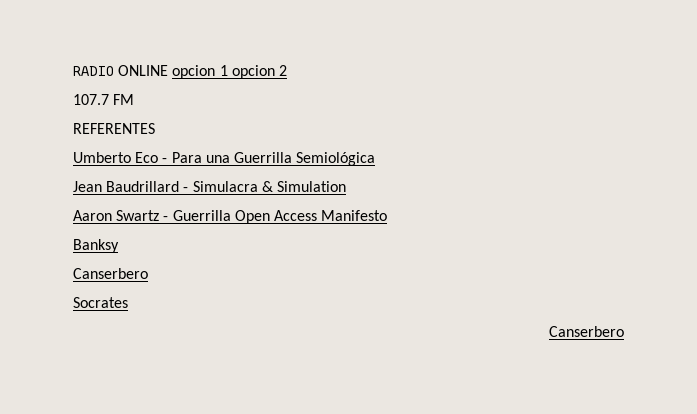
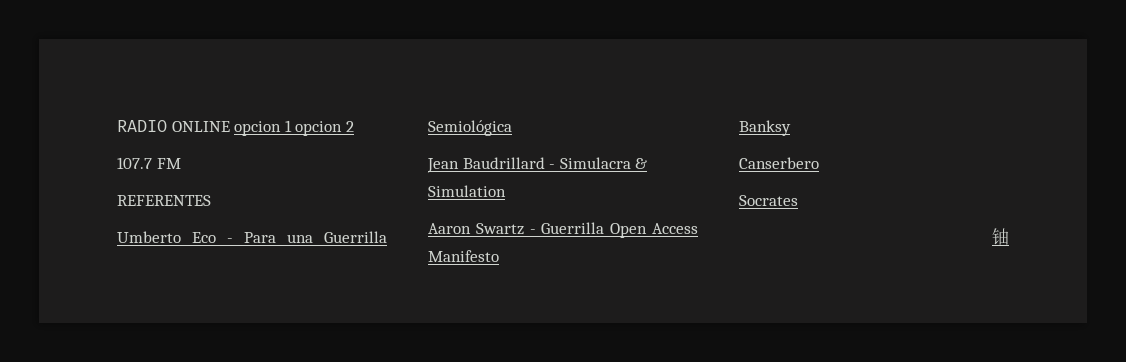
[549,326,624,337] Canserbero -> [992,228,1009,245] 铀

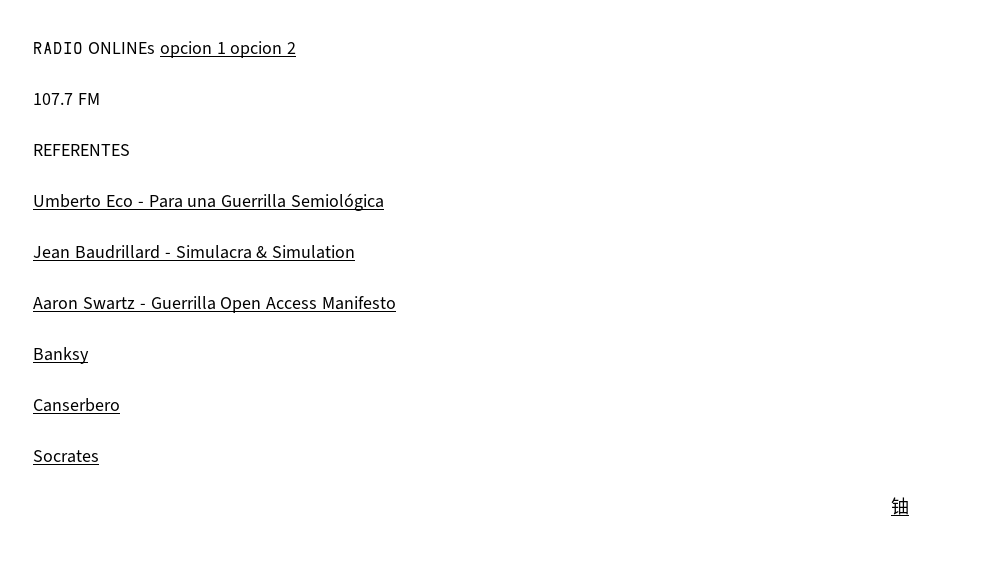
[171,121,230,132] ONLINE -> [87,42,155,54] ONLINEs

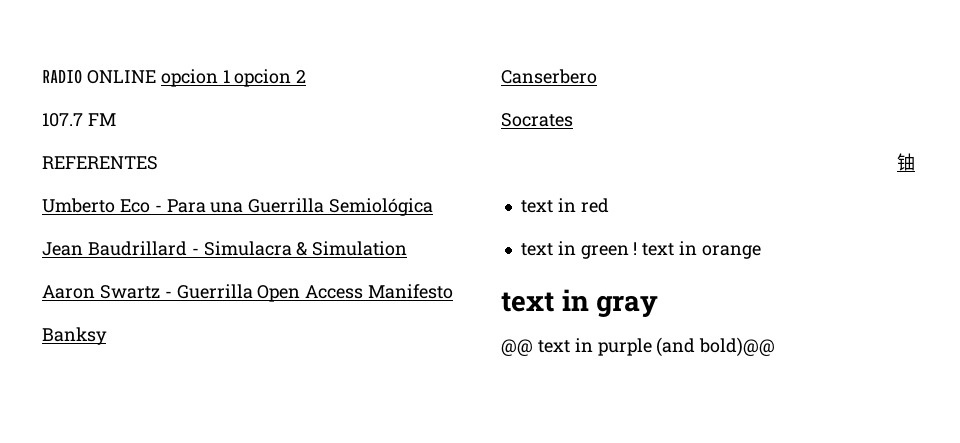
[87,42,155,54] ONLINEs -> [86,70,156,84] ONLINE
(909, 506) none -> [520,198,609,213] [520,241,761,259] [501,289,659,317] [501,337,776,357] // text in red // text in green ! text in orange // text in gray // @@ text in purple (and bold)@@

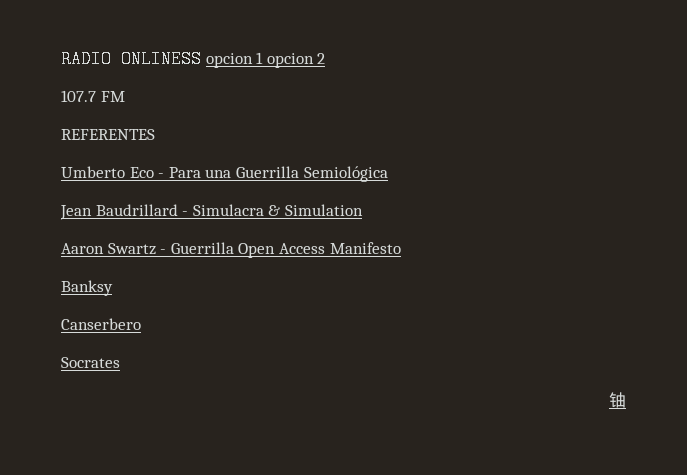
[86,70,156,84] ONLINE -> [121,50,201,68] ONLINESS
[520,198,609,213] [520,241,761,259] [501,289,659,317] [501,337,776,357] // text in red // text in green ! text in orange // text in gray // @@ text in purple (and bold)@@ -> (626, 400) none

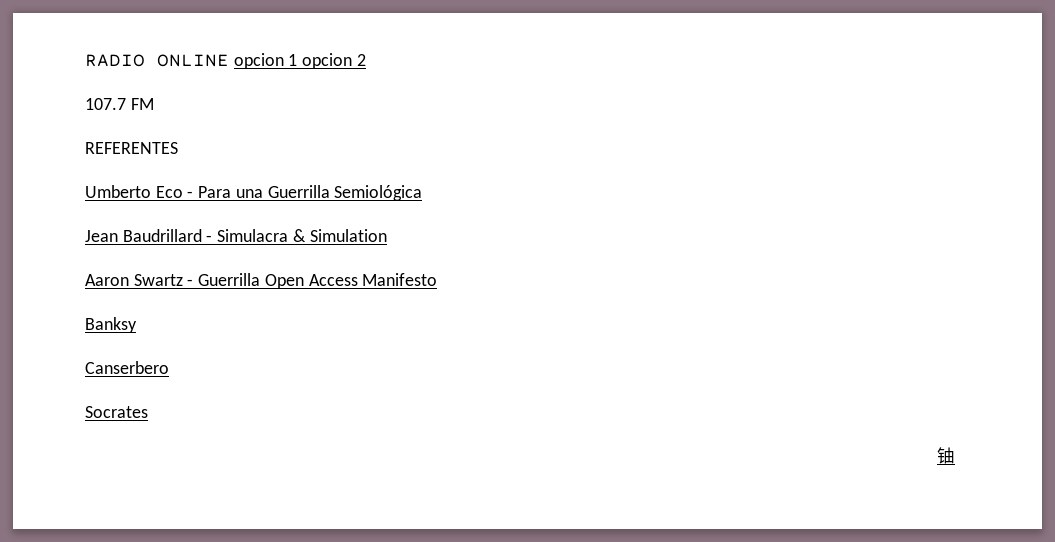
[121,50,201,68] ONLINESS -> [157,54,229,67] ONLINE

